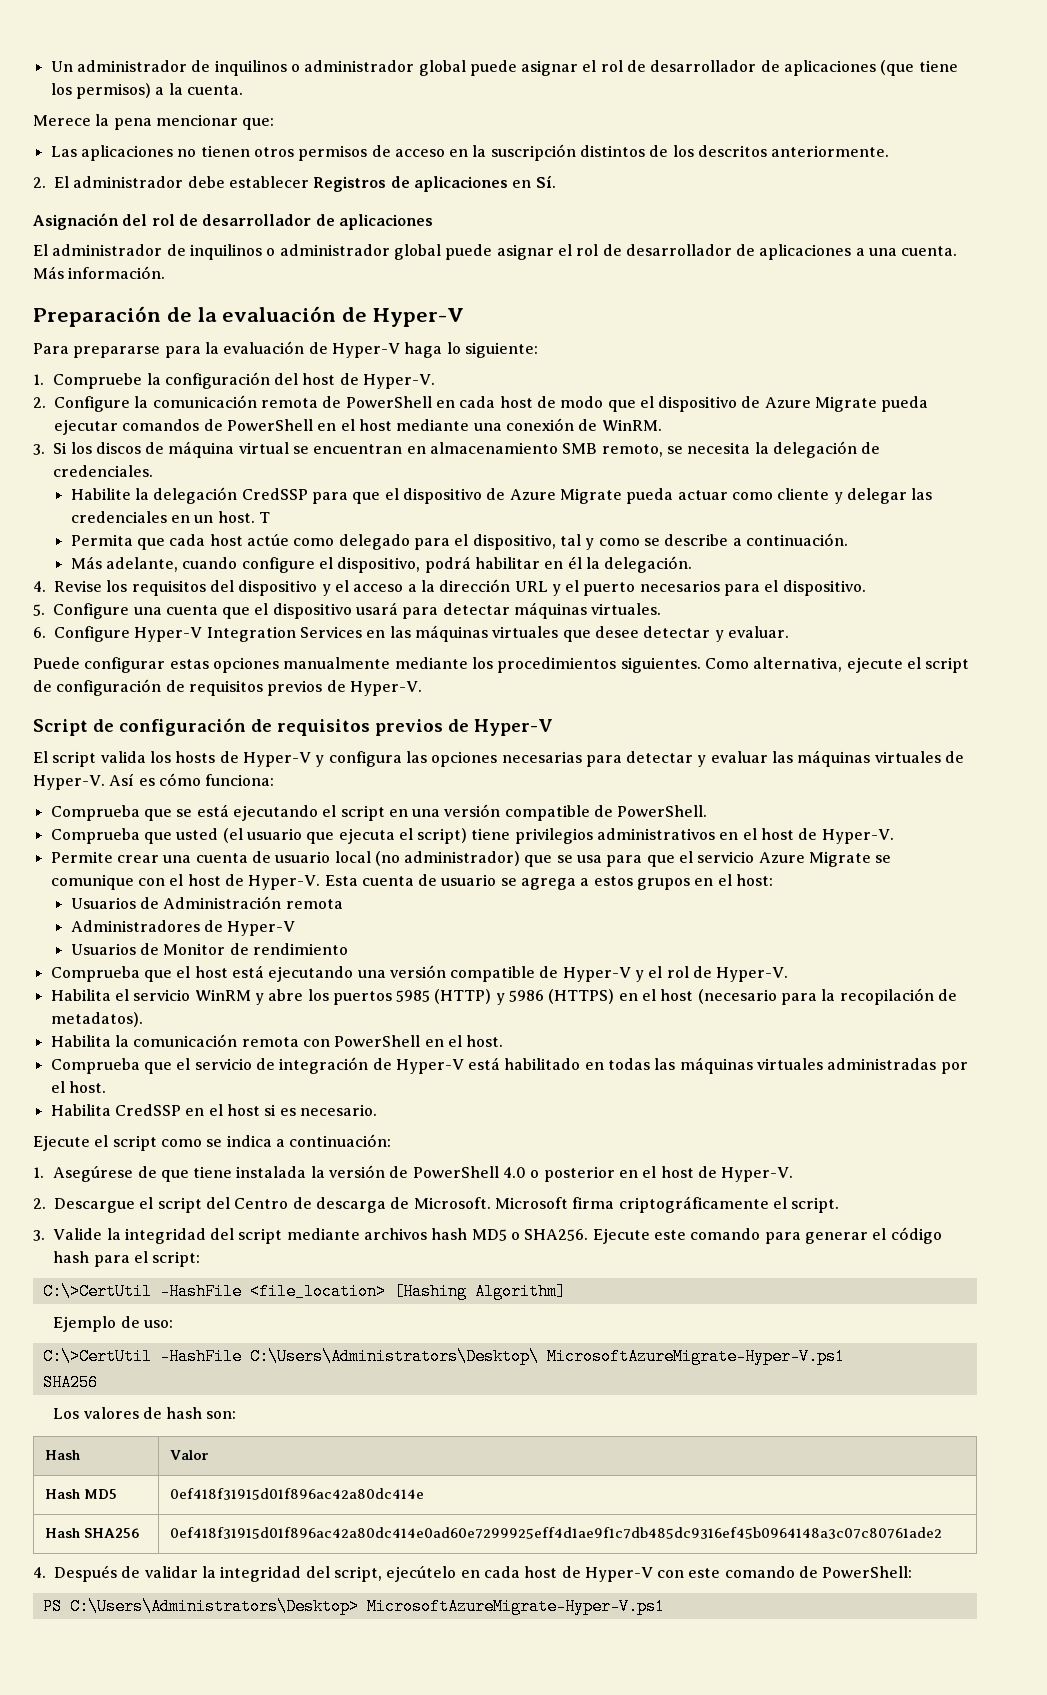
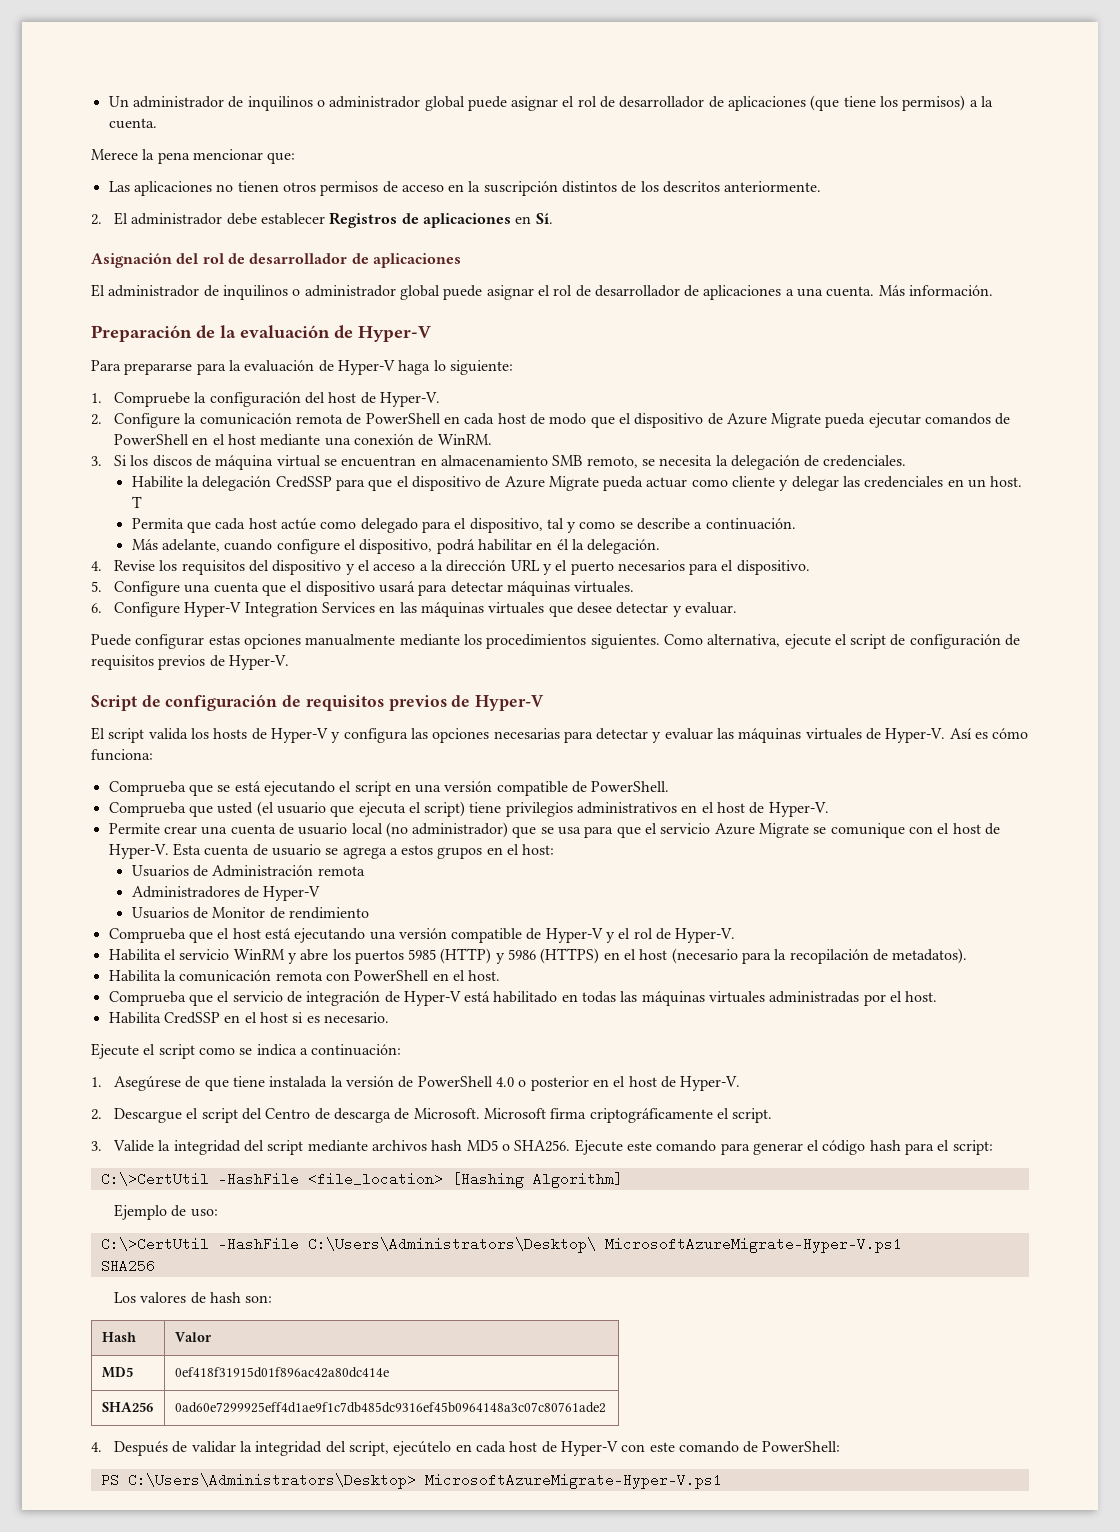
[45,1489,81,1499] Hash -> (212, 1337) none
[45,1528,81,1538] Hash -> (389, 1372) none
[170,1527,943,1539] 0ef418f31915d01f896ac42a80dc414e0ad60e7299925eff4d1ae9f1c7db485dc9316ef45b0964148a3c07c80761ade2 -> [174,1402,606,1413] 0ad60e7299925eff4d1ae9f1c7db485dc9316ef45b0964148a3c07c80761ade2

